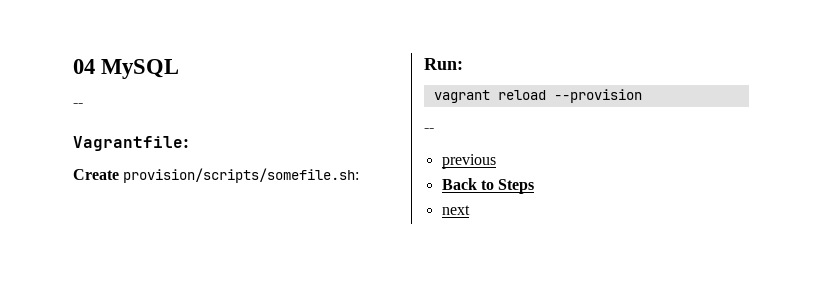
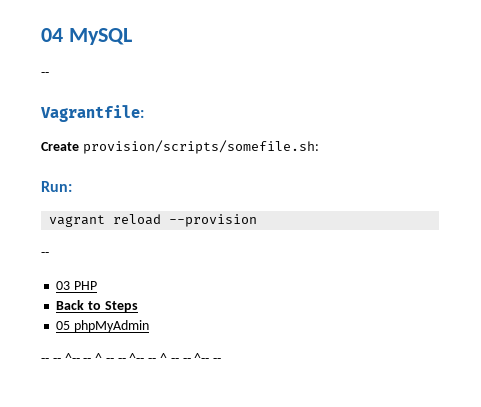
[441,154,496,169] previous -> [56,281,98,290] 03 PHP
[441,205,470,215] next -> [56,320,150,332] [41,353,222,363] 05 phpMyAdmin // -- -- ^-- -- ^ -- -- ^-- -- ^ -- -- ^-- --

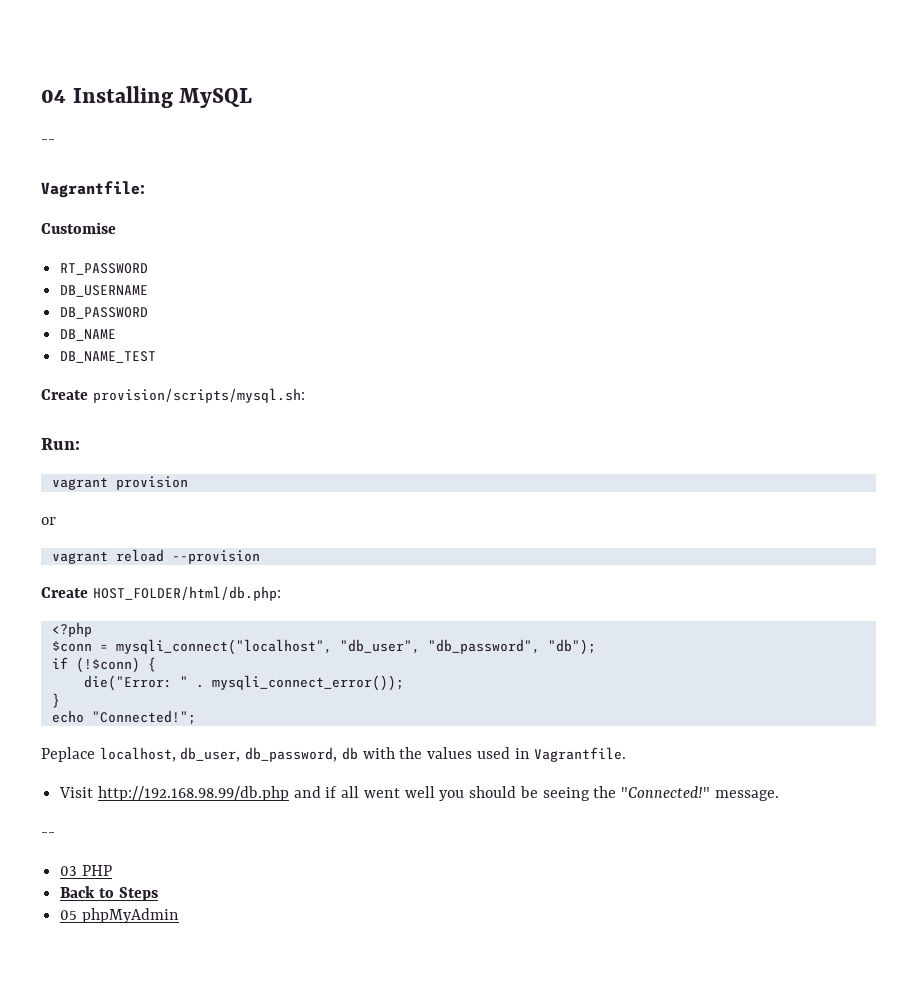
(63, 35) none -> [72,86,173,108] Installing
[41,140,319,154] // Create provision/scripts/somefile.sh: -> [41,222,116,234] [60,263,149,275] [60,285,149,297] [60,307,149,319] [60,329,117,341] [60,351,157,363] [41,388,305,403] // Customise // RT_PASSWORD // DB_USERNAME // DB_PASSWORD // DB_NAME // DB_NAME_TEST // Create provision/scripts/mysql.sh:
(72, 186) none -> [51,476,188,490] [41,517,56,525] // vagrant provision // or
(258, 220) none -> [41,586,281,601] [51,622,92,637] [51,639,596,655] [51,657,156,673] [83,675,404,691] [51,693,60,708] [51,710,196,725] [41,747,627,762] [59,786,779,801] // Create HOST_FOLDER/html/db.php: // <?php // $conn = mysqli_connect("localhost", "db_user", "db_password", "db"); // if (!$conn) { // die("Error: " . mysqli_connect_error()); // } // echo "Connected!"; // Peplace localhost, db_user, db_password, db with the values used in Vagrantfile. // Visit http://192.168.98.99/db.php and if all went well you should be seeing the "Connected!" message.
[41,353,222,363] // -- -- ^-- -- ^ -- -- ^-- -- ^ -- -- ^-- -- -> (179, 915) none

